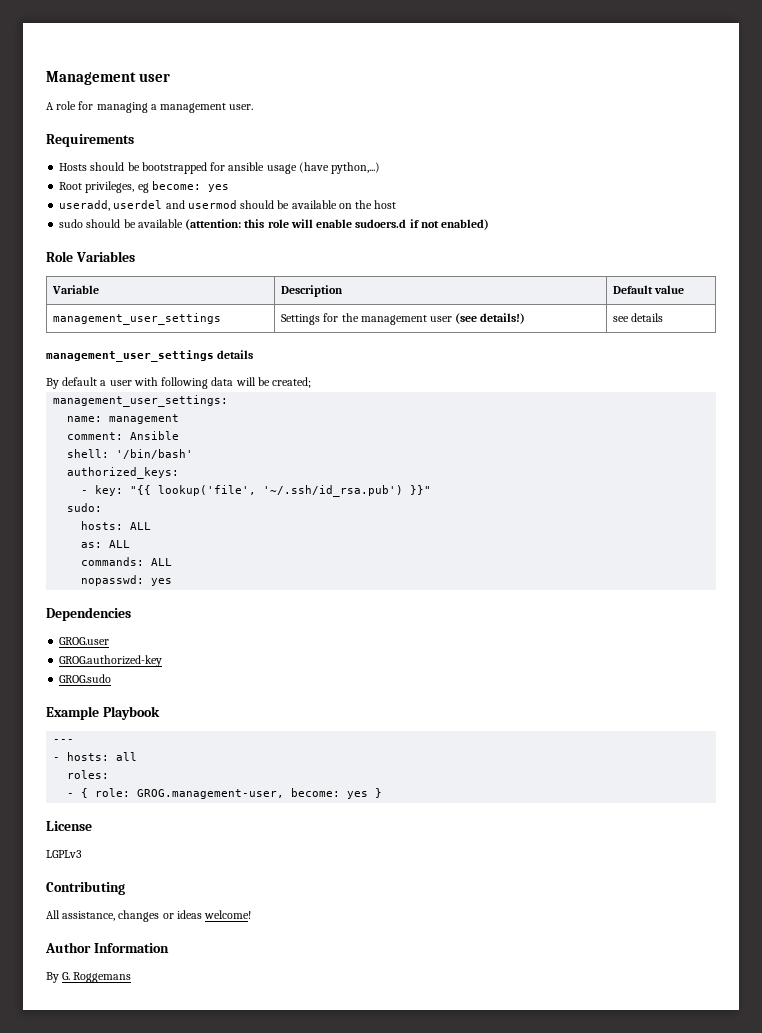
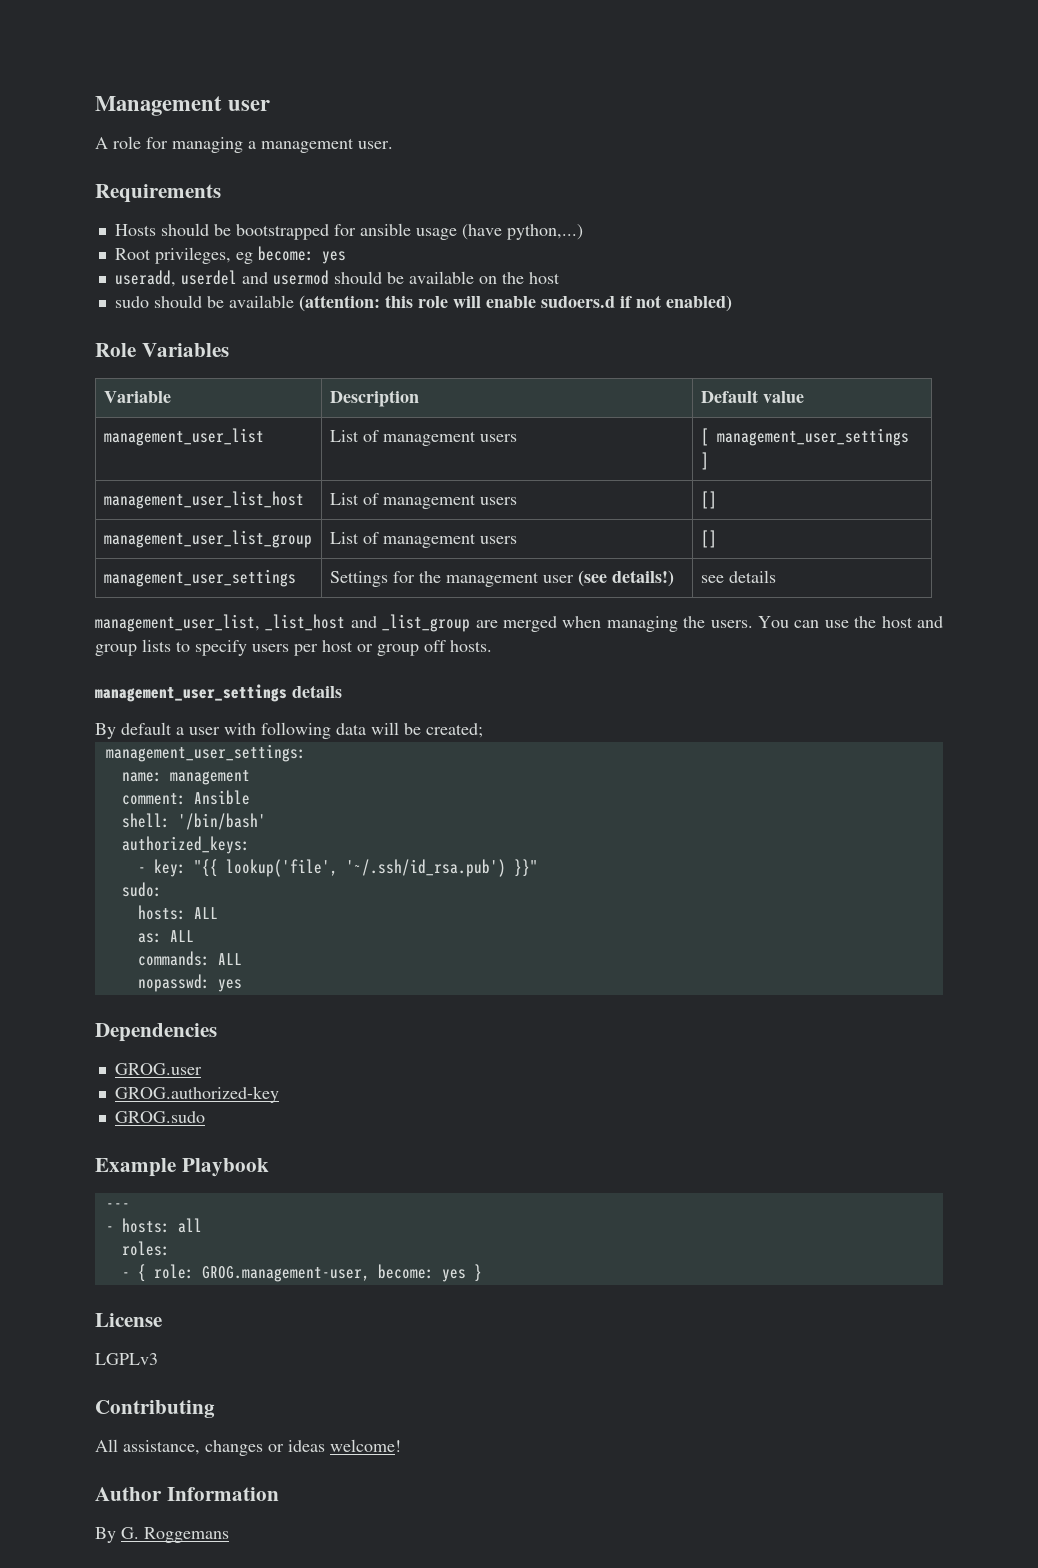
(685, 289) none -> [103,428,264,446] [329,430,517,446] [700,428,909,446] [700,452,709,470] [103,491,304,509] [329,493,517,509] [700,491,717,509] [103,530,312,548] [329,532,517,548] [700,530,717,548] // management_user_list | List of management users | [ management_user_settings ] // management_user_list_host | List of management users | [] // management_user_list_group | List of management users | []
(664, 317) none -> [95,614,943,632] [95,639,492,656] // management_user_list, _list_host and _list_group are merged when managing the users. You can use the host and group lists to specify users per host or group off hosts.

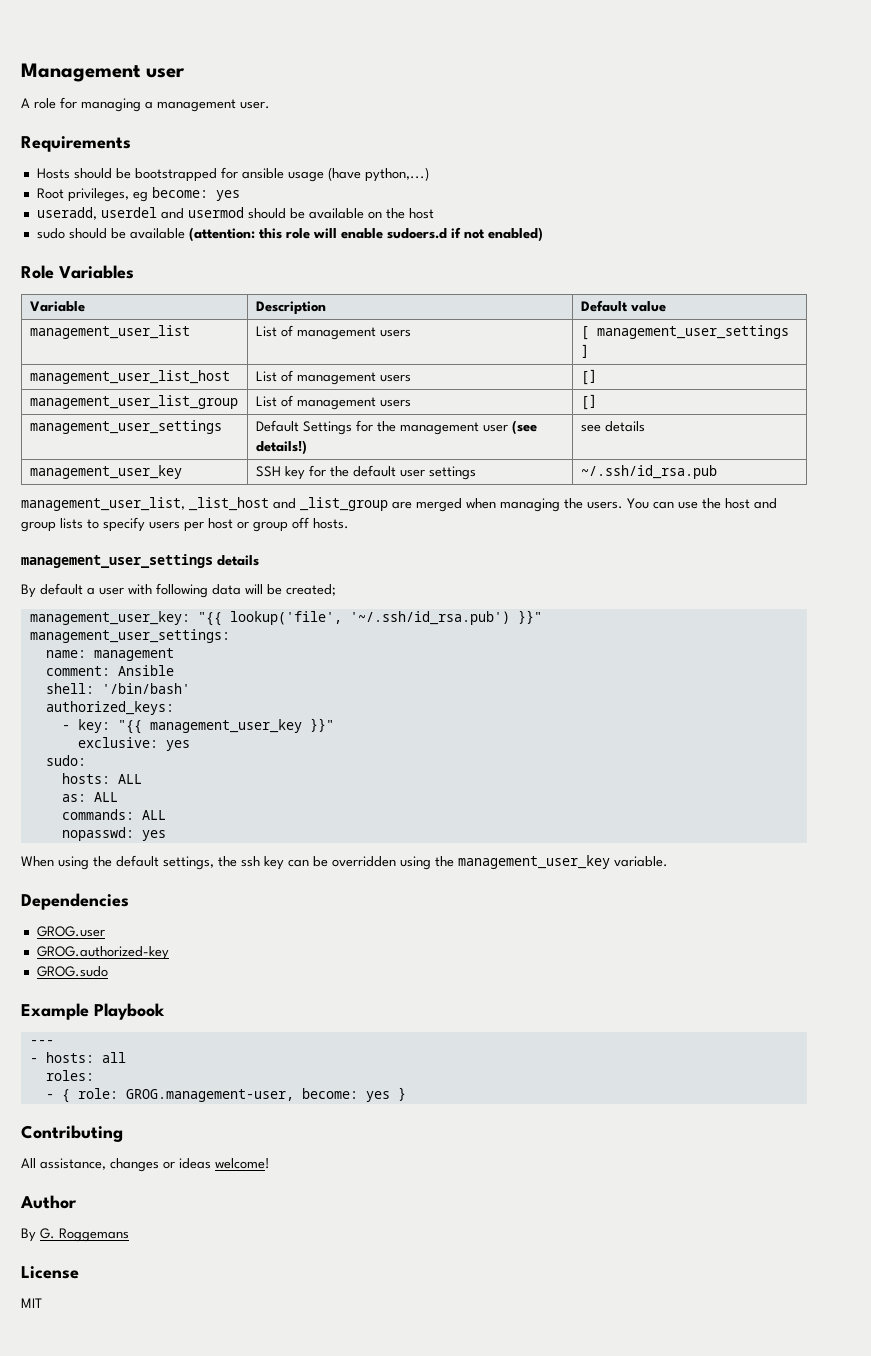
(296, 578) none -> [256,420,300,432] Default
(776, 576) none -> [30,465,183,479] [256,465,477,480] [581,465,718,479] // management_user_key | SSH key for the default user settings | ~/.ssh/id_rsa.pub
(483, 730) none -> [29,610,542,626] // management_user_key: "{{ lookup('file', '~/.ssh/id_rsa.pub') }}"
[225,859,538,877] lookup('file', '~/.ssh/id_rsa.pub') }}" -> [149,718,334,733] [77,737,190,751] management_user_key }}" // exclusive: yes
(242, 985) none -> [21,855,668,870] // When using the default settings, the ssh key can be overridden using the management_user_key variable.
[95,1313,162,1327] [95,1353,158,1365] // License // LGPLv3 -> (406, 1094) none
[166,1487,279,1501] Information -> (77, 1202) none
(229, 1535) none -> [21,1266,79,1279] [21,1298,42,1308] // License // MIT

